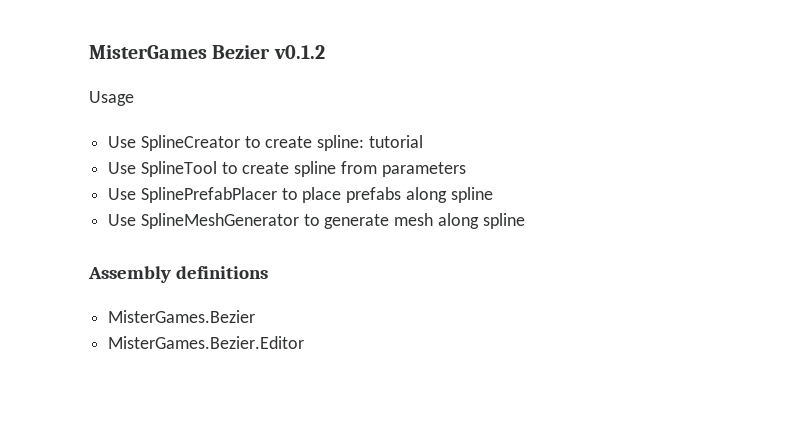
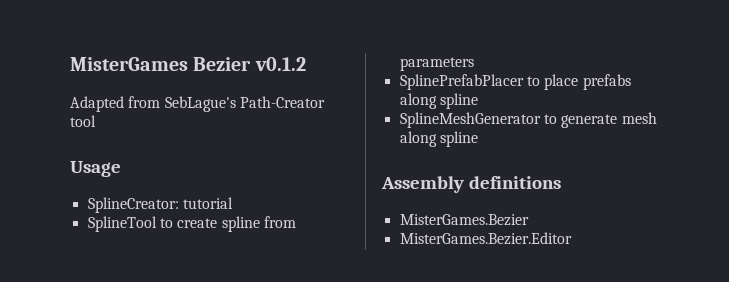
[89,91,134,106] [108,135,365,151] Usage // Use SplineCreator to create spline: -> [70,96,325,112] [70,115,96,127] [70,161,121,177] [87,197,179,213] Adapted from SebLague's Path-Creator tool // Usage // SplineCreator:
[108,162,137,174] Use -> (233, 203) none
[108,188,137,200] Use -> (474, 64) none
[108,214,137,226] Use -> (478, 101) none

